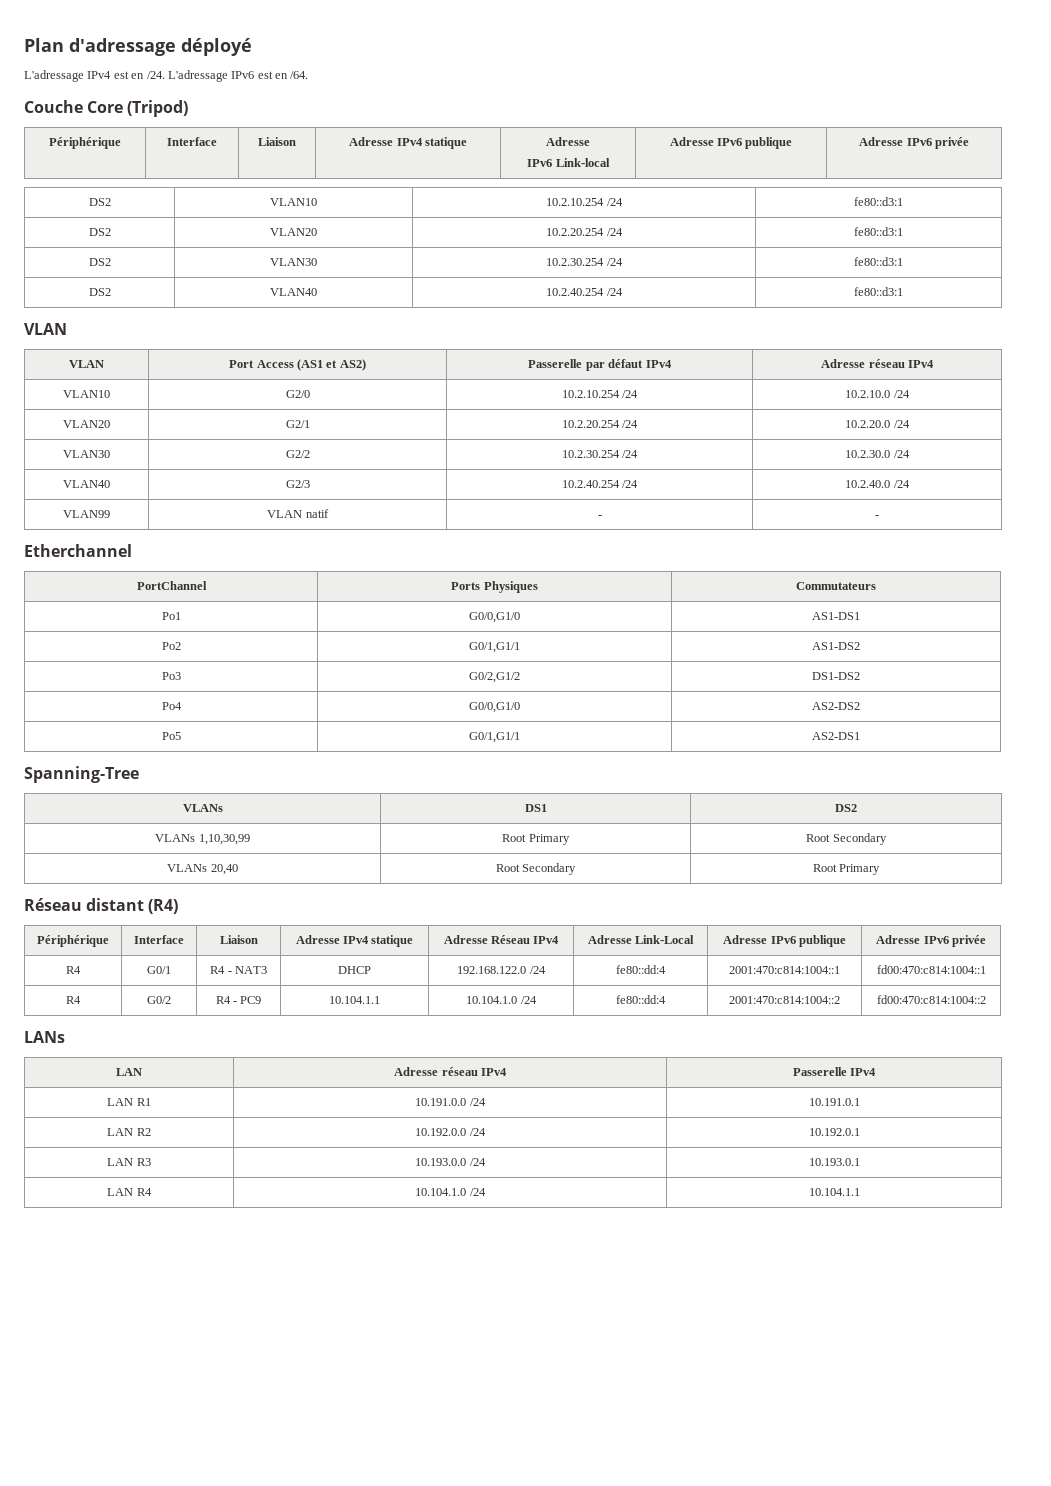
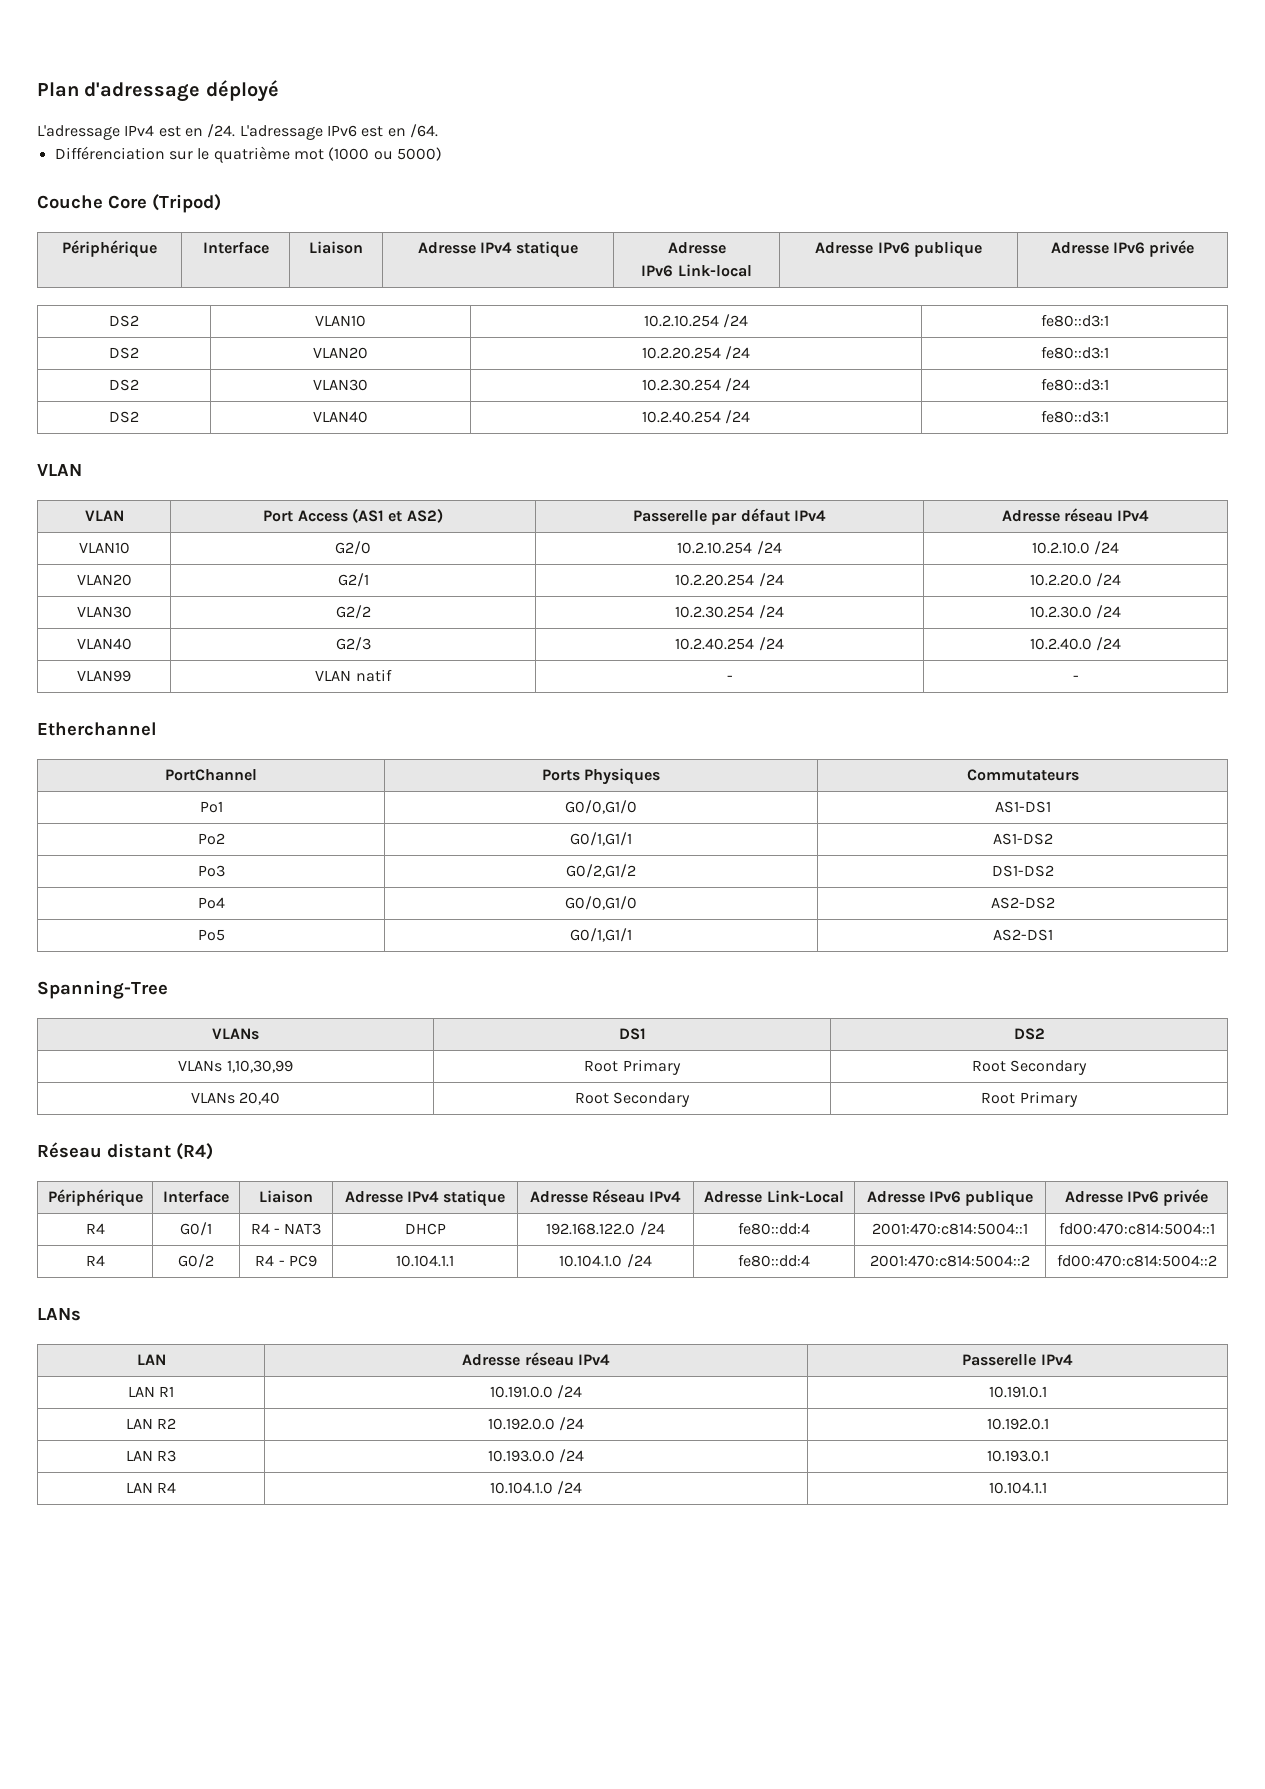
(309, 75) none -> [54,146,442,163] // Différenciation sur le quatrième mot (1000 ou 5000)
[729,966,840,974] [876,965,986,974] 2001:470:c814:1004::1 | fd00:470:c814:1004::1 -> [872,1223,1028,1235] [1058,1222,1215,1235] 2001:470:c814:5004::1 | fd00:470:c814:5004::1
[729,996,840,1004] [876,995,986,1004] 2001:470:c814:1004::2 | fd00:470:c814:1004::2 -> [870,1255,1030,1267] [1056,1254,1217,1267] 2001:470:c814:5004::2 | fd00:470:c814:5004::2

